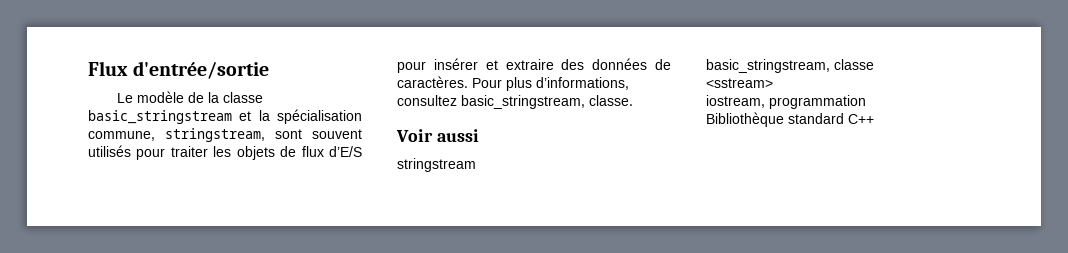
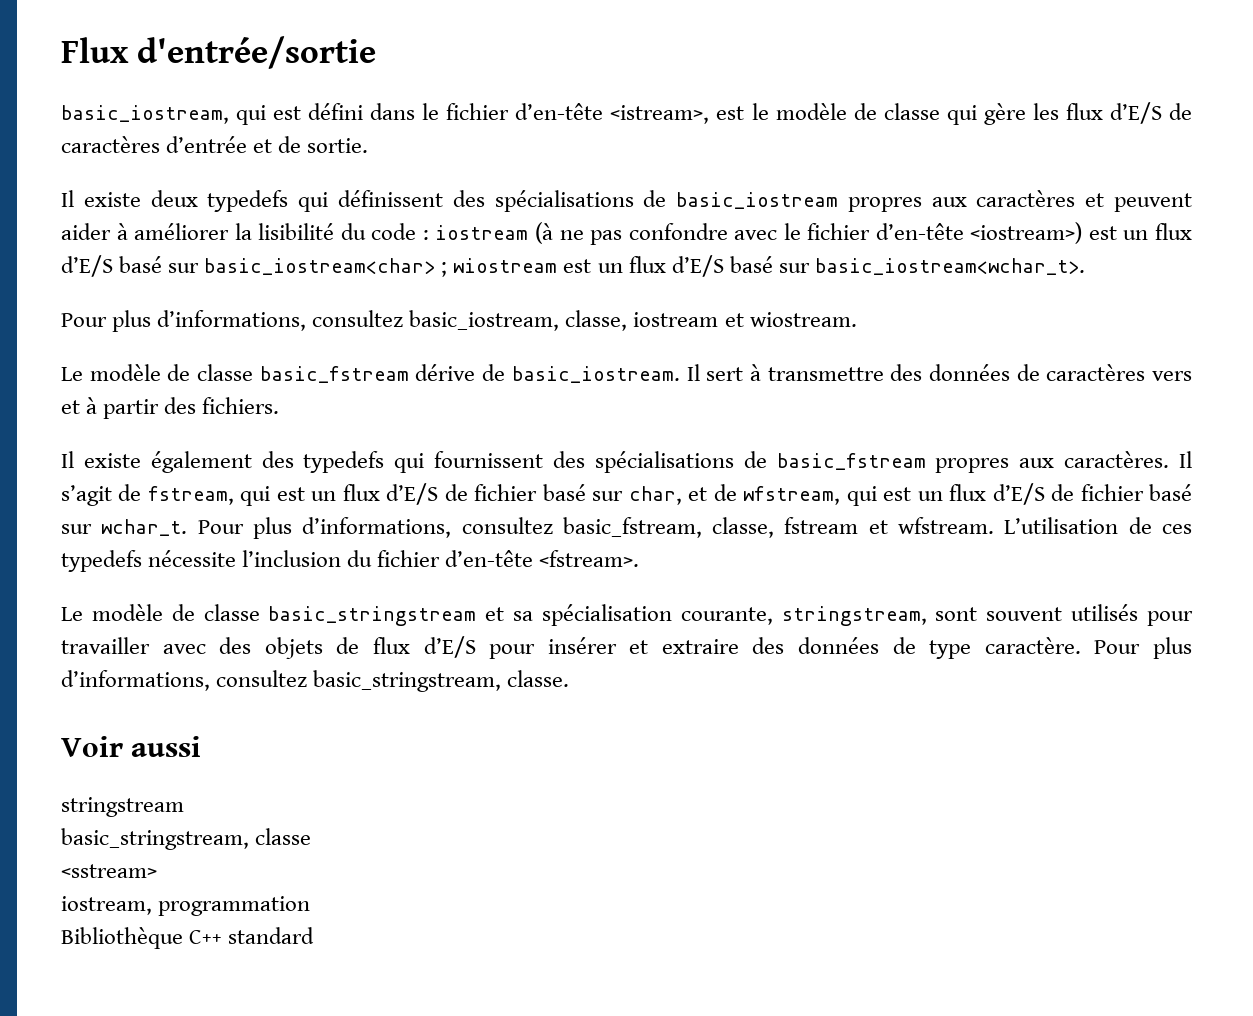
[117,91,264,103] [88,109,362,124] [88,131,155,141] Le modèle de la classe basic_stringstream et la spécialisation commune, -> [61,102,1193,125] [61,136,369,153] [61,190,1193,212] [61,222,1192,245] [61,255,1085,277] [61,310,857,332] [61,364,1192,383] [61,397,280,419] [61,451,1193,473] [61,483,1193,506] [61,517,1192,539] [61,550,640,572] [61,604,773,626] basic_iostream, qui est défini dans le fichier d’en-tête <istream>, est le modèle de classe qui gère les flux d’E/S de caractères d’entrée et de sortie. // Il existe deux typedefs qui définissent des spécialisations de basic_iostream propres aux caractères et peuvent aider à améliorer la lisibilité du code : iostream (à ne pas confondre avec le fichier d’en-tête <iostream>) est un flux d’E/S basé sur basic_iostream<char> ; wiostream est un flux d’E/S basé sur basic_iostream<wchar_t>. // Pour plus d’informations, consultez basic_iostream, classe, iostream et wiostream. // Le modèle de classe basic_fstream dérive de basic_iostream. Il sert à transmettre des données de caractères vers et à partir des fichiers. // Il existe également des typedefs qui fournissent des spécialisations de basic_fstream propres aux caractères. Il s’agit de fstream, qui est un flux d’E/S de fichier basé sur char, et de wfstream, qui est un flux d’E/S de fichier basé sur wchar_t. Pour plus d’informations, consultez basic_fstream, classe, fstream et wfstream. L’utilisation de ces typedefs nécessite l’inclusion du fichier d’en-tête <fstream>. // Le modèle de classe basic_stringstream et sa spécialisation courante,
[170,146,232,157] traiter les -> [61,637,252,654] travailler avec des
[397,76,468,88] caractères. -> [929,637,1081,659] type caractère.
[788,113,874,124] standard C++ -> [189,927,315,944] C++ standard

